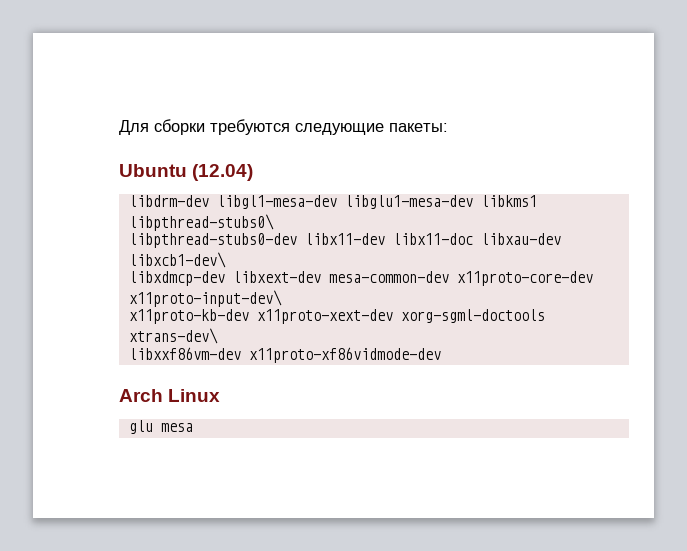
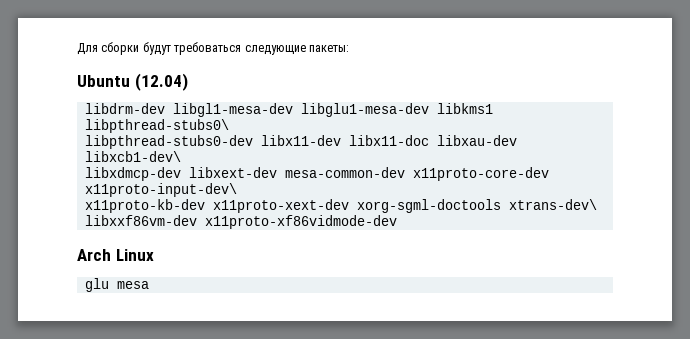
[210,119,290,135] требуются -> [142,42,242,55] будут требоваться

